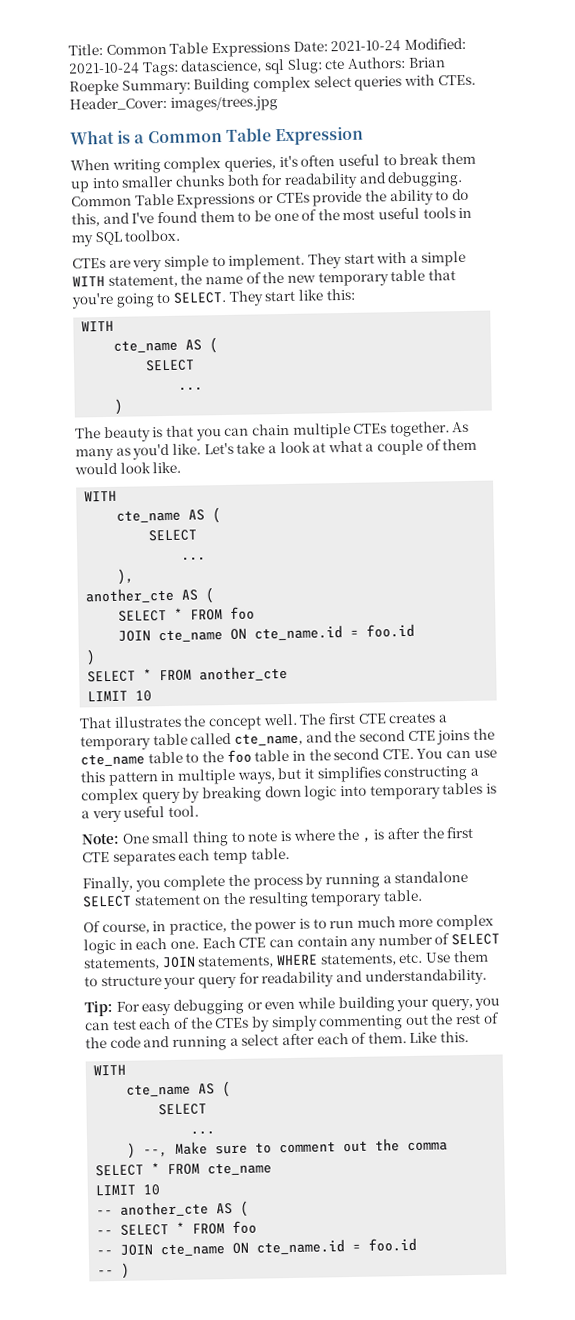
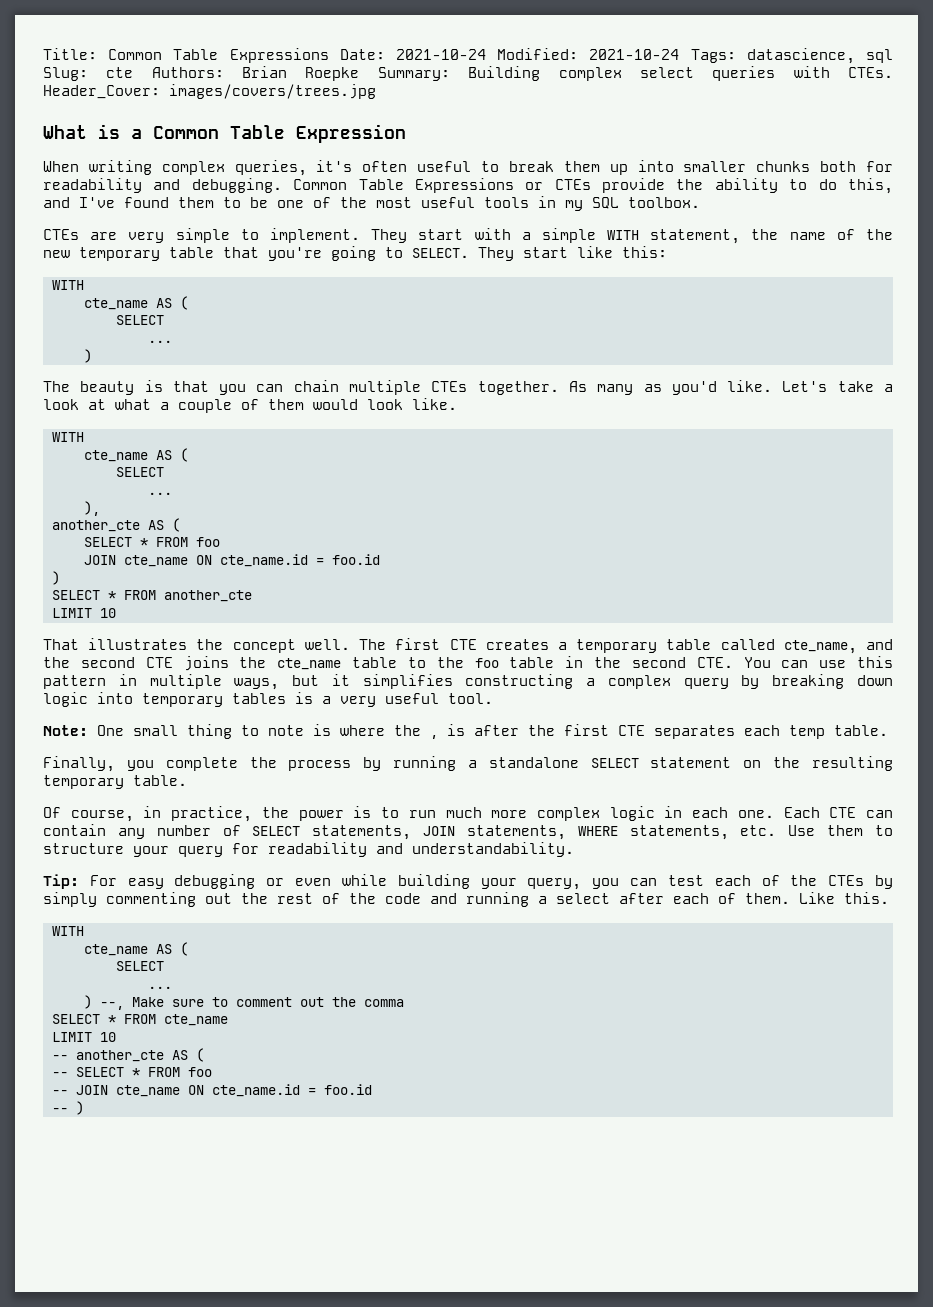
[169,96,278,112] images/trees.jpg -> [169,84,376,99] images/covers/trees.jpg

